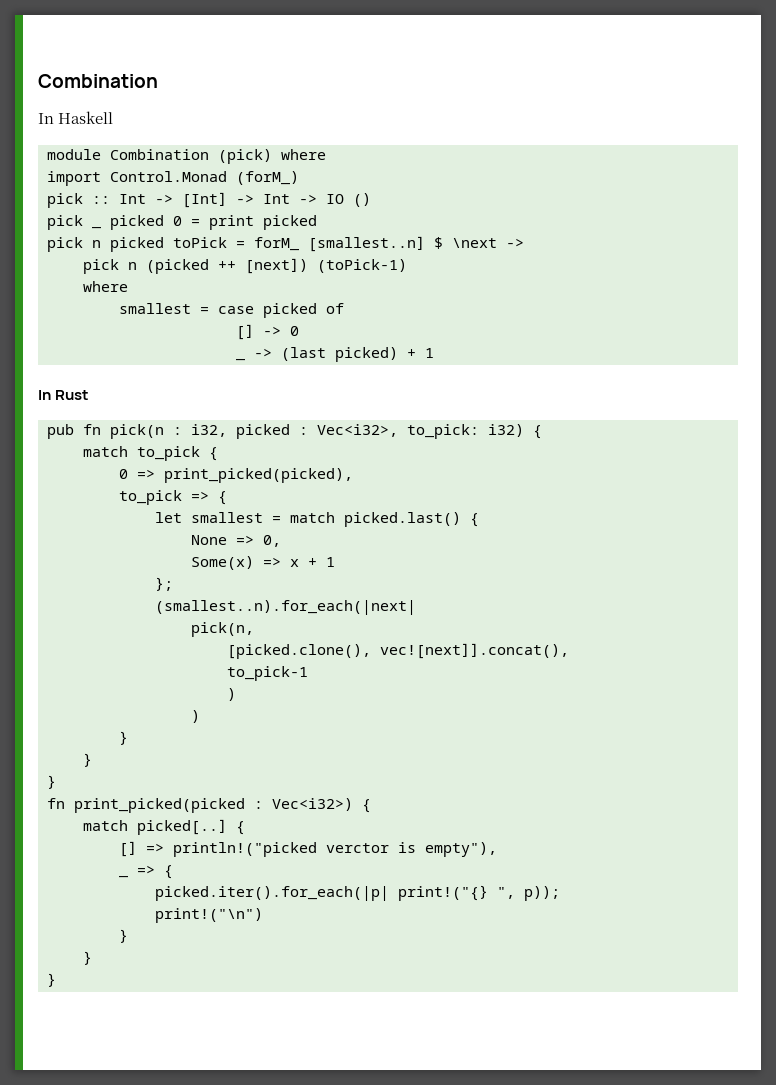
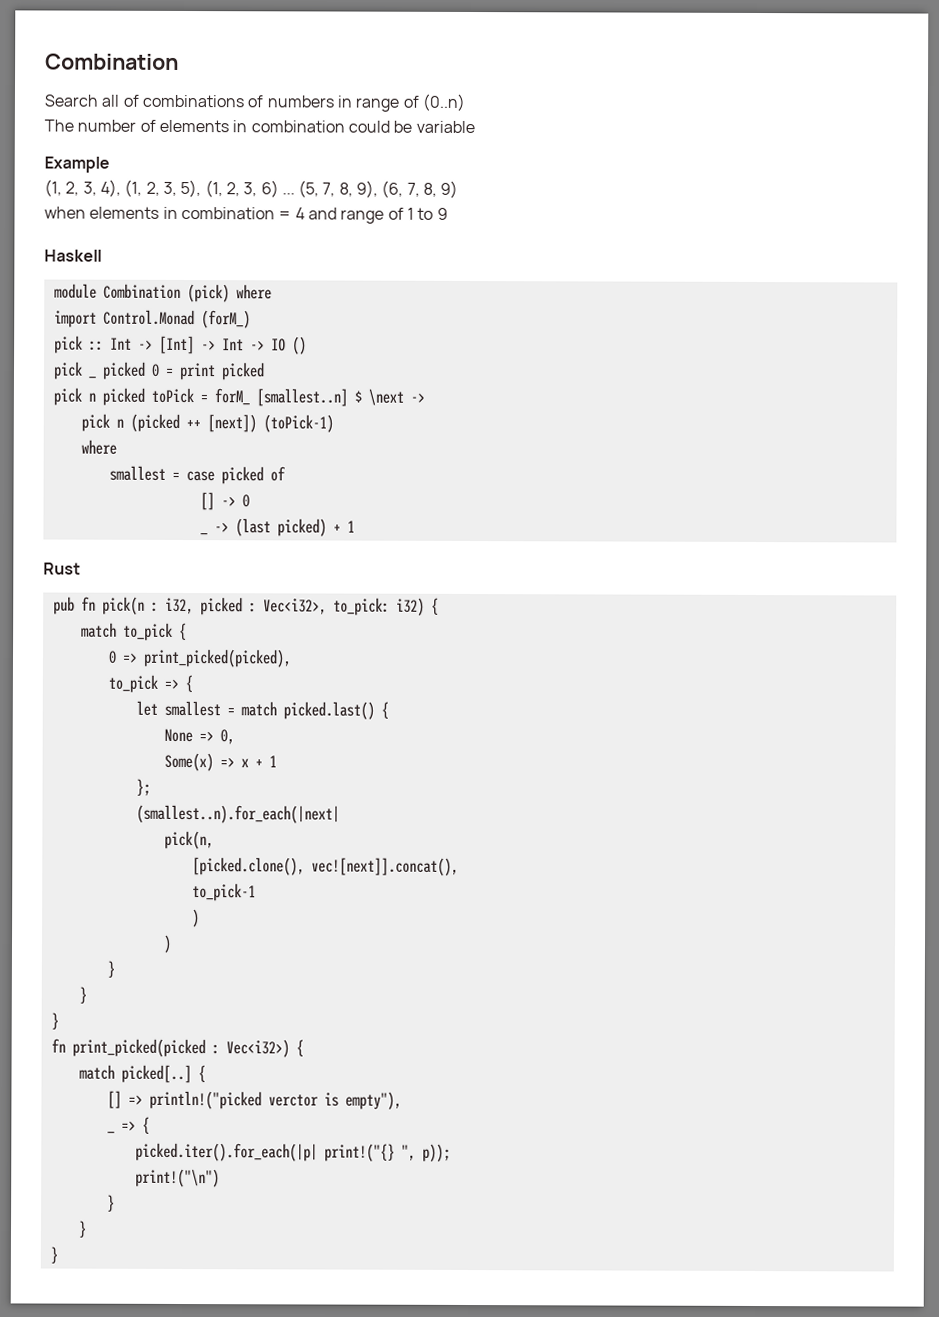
[38,113,54,124] In -> [44,93,465,112] [44,119,475,134] [44,156,110,173] [44,179,459,198] [44,206,448,224] Search all of combinations of numbers in range of (0..n) // The number of elements in combination could be variable // Example // (1, 2, 3, 4), (1, 2, 3, 5), (1, 2, 3, 6) ... (5, 7, 8, 9), (6, 7, 8, 9) // when elements in combination = 4 and range of 1 to 9 //
[38,390,51,400] In -> (355, 526) none

